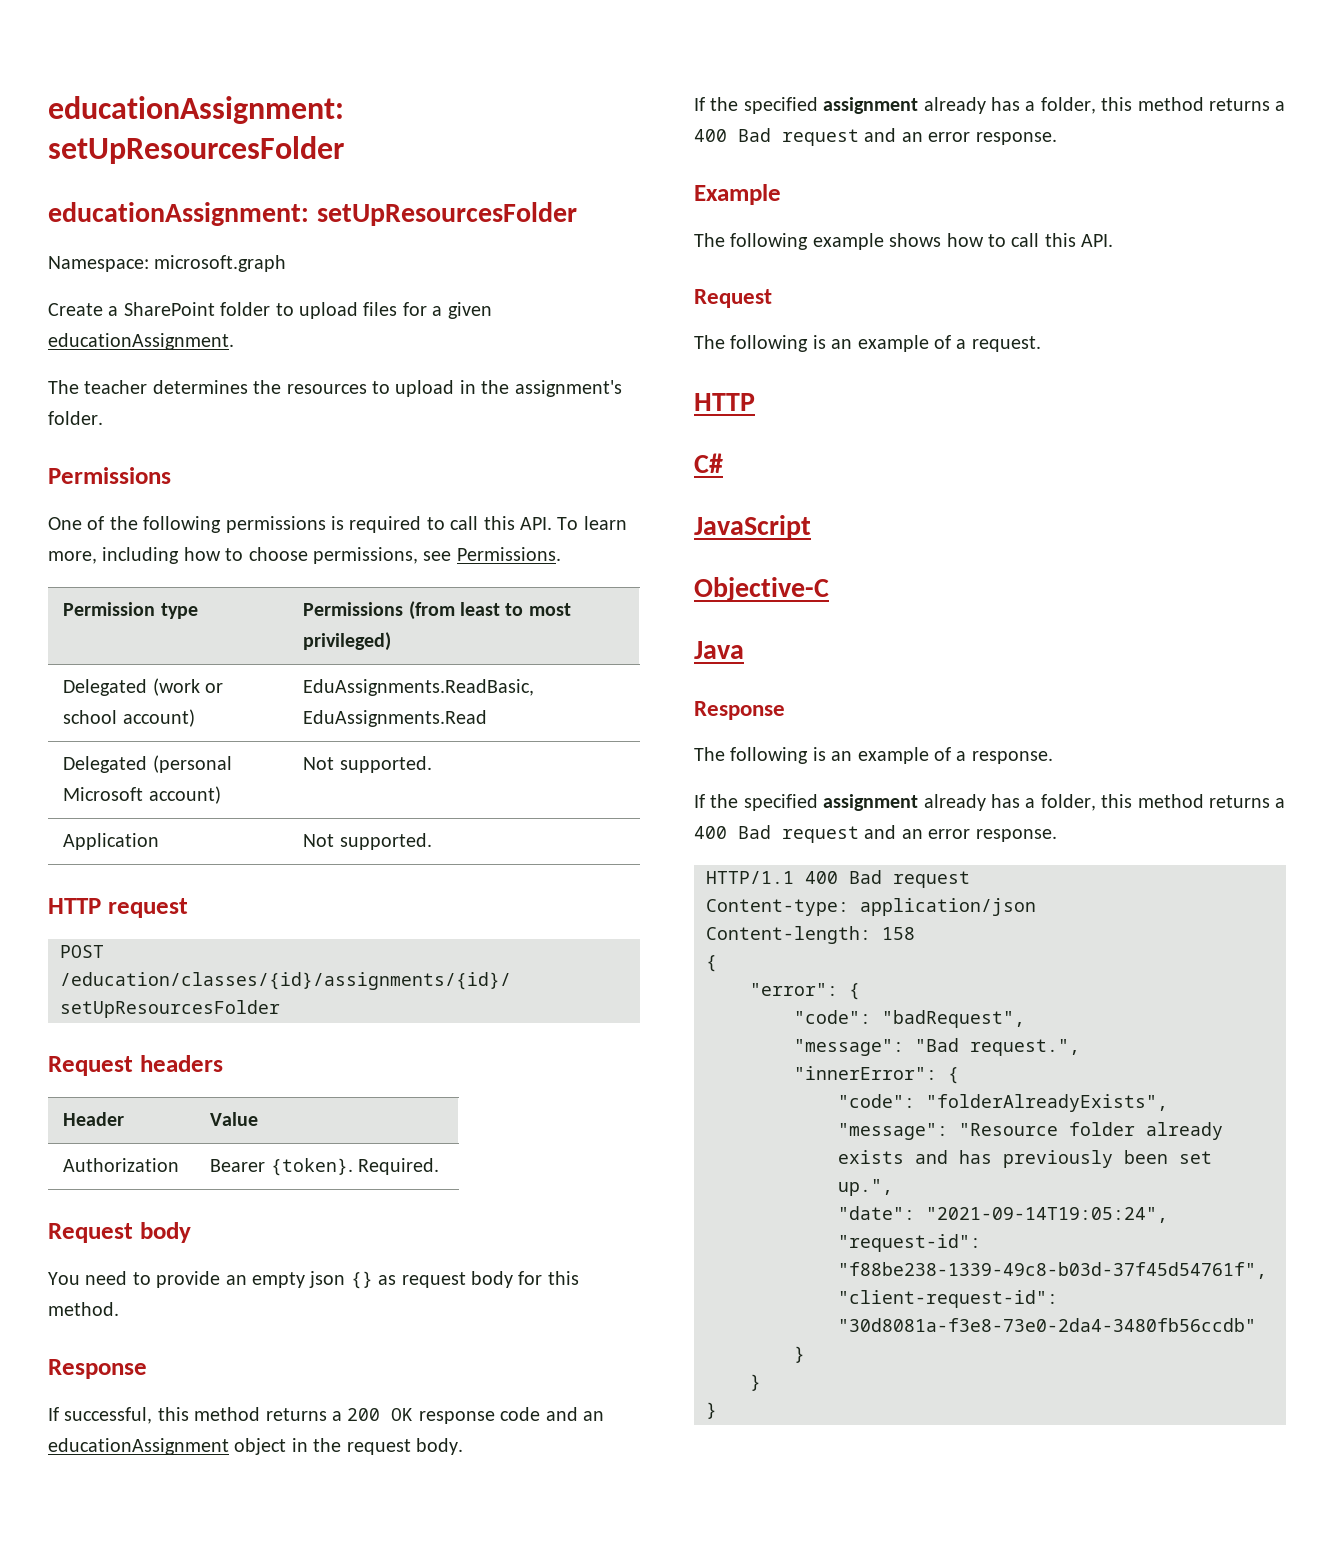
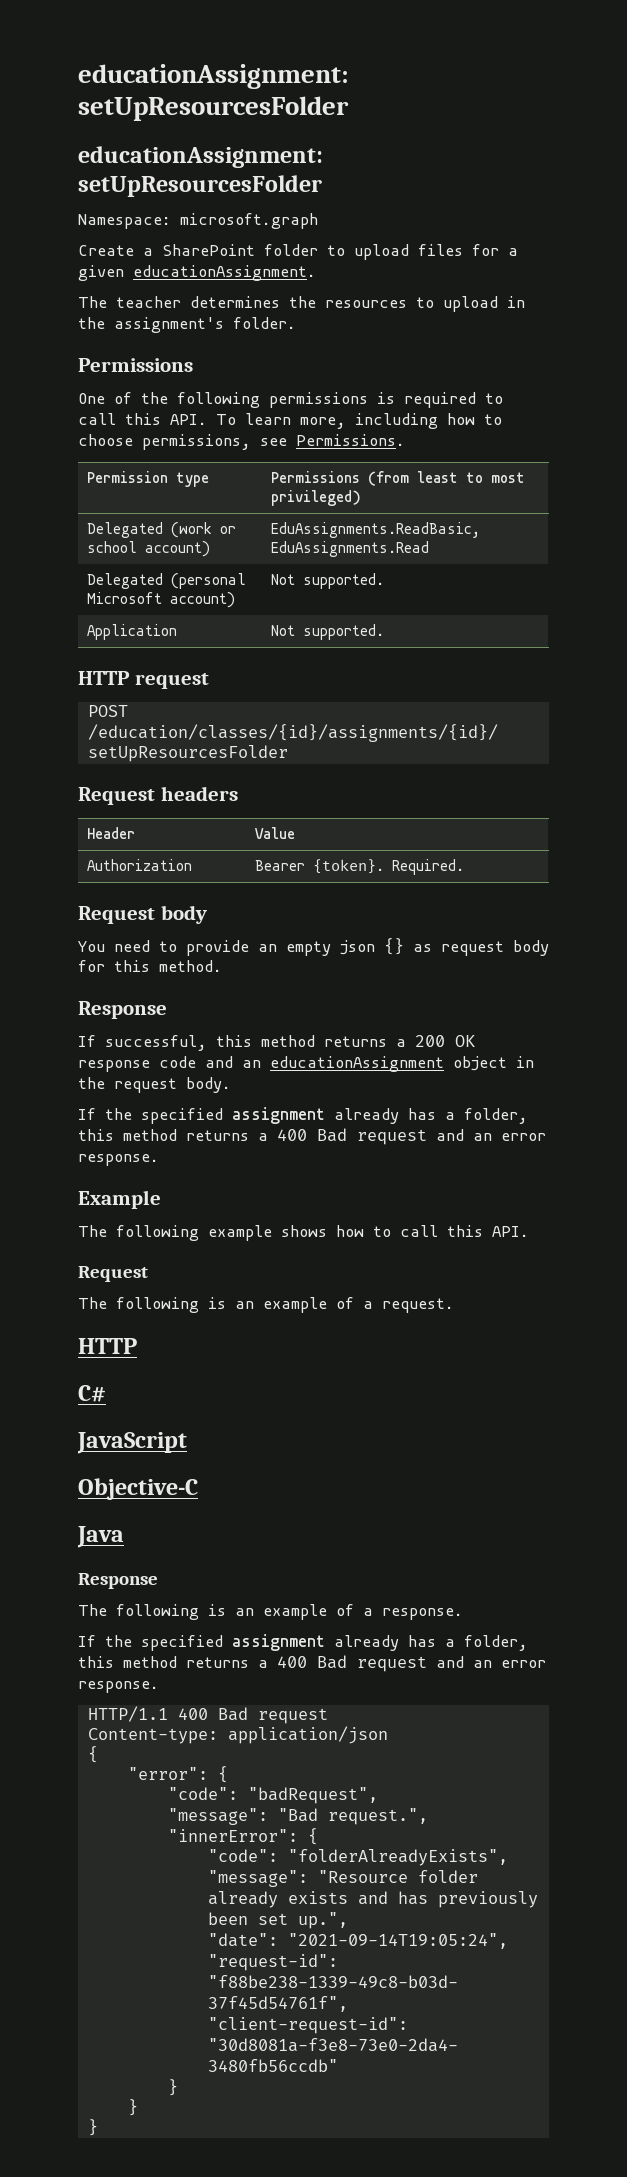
[706,926,915,944] // Content-length: 158 -> (388, 1735) none

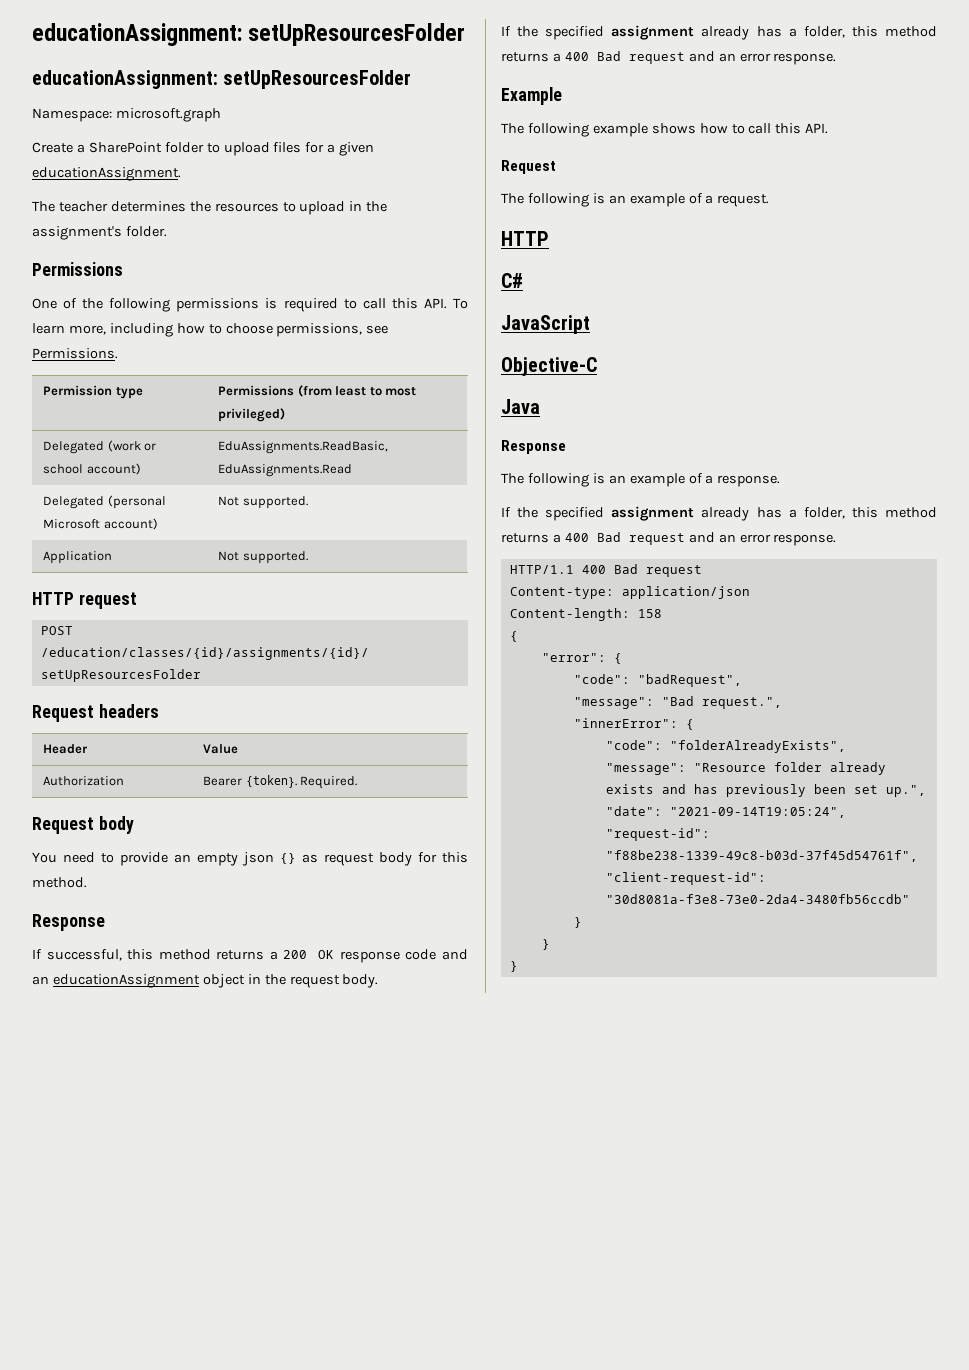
(388, 1735) none -> [509,608,662,621] // Content-length: 158

